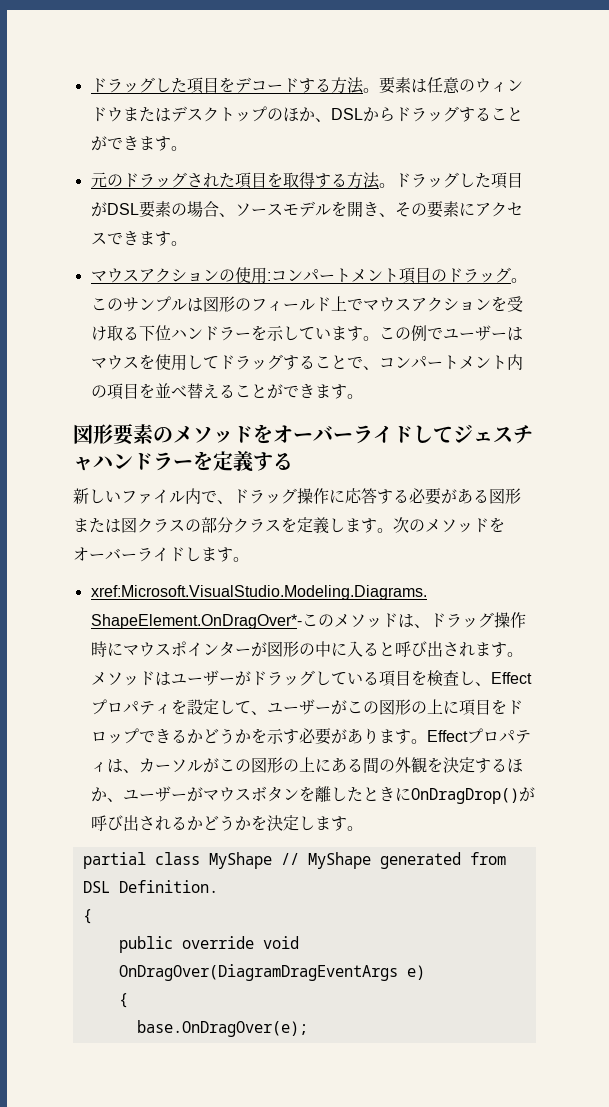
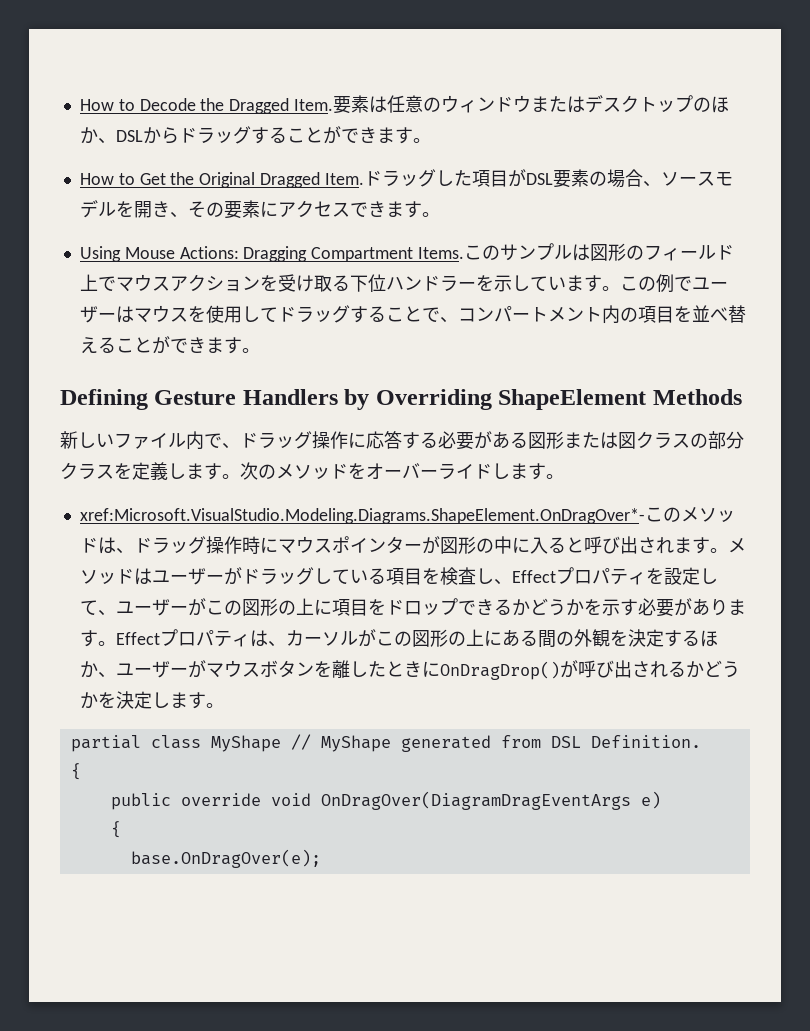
[90,77,379,94] ドラッグした項目をデコードする方法。 -> [79,98,334,114] How to Decode the Dragged Item.
[90,172,395,189] 元のドラッグされた項目を取得する方法。 -> [79,172,364,188] How to Get the Original Dragged Item.
[90,267,527,284] マウスアクションの使用:コンパートメント項目のドラッグ。 -> [79,246,465,262] Using Mouse Actions: Dragging Compartment Items.
[73,424,533,445] [73,450,293,472] 図形要素のメソッドをオーバーライドしてジェスチャハンドラーを定義する -> [60,389,742,410] Defining Gesture Handlers by Overriding ShapeElement Methods

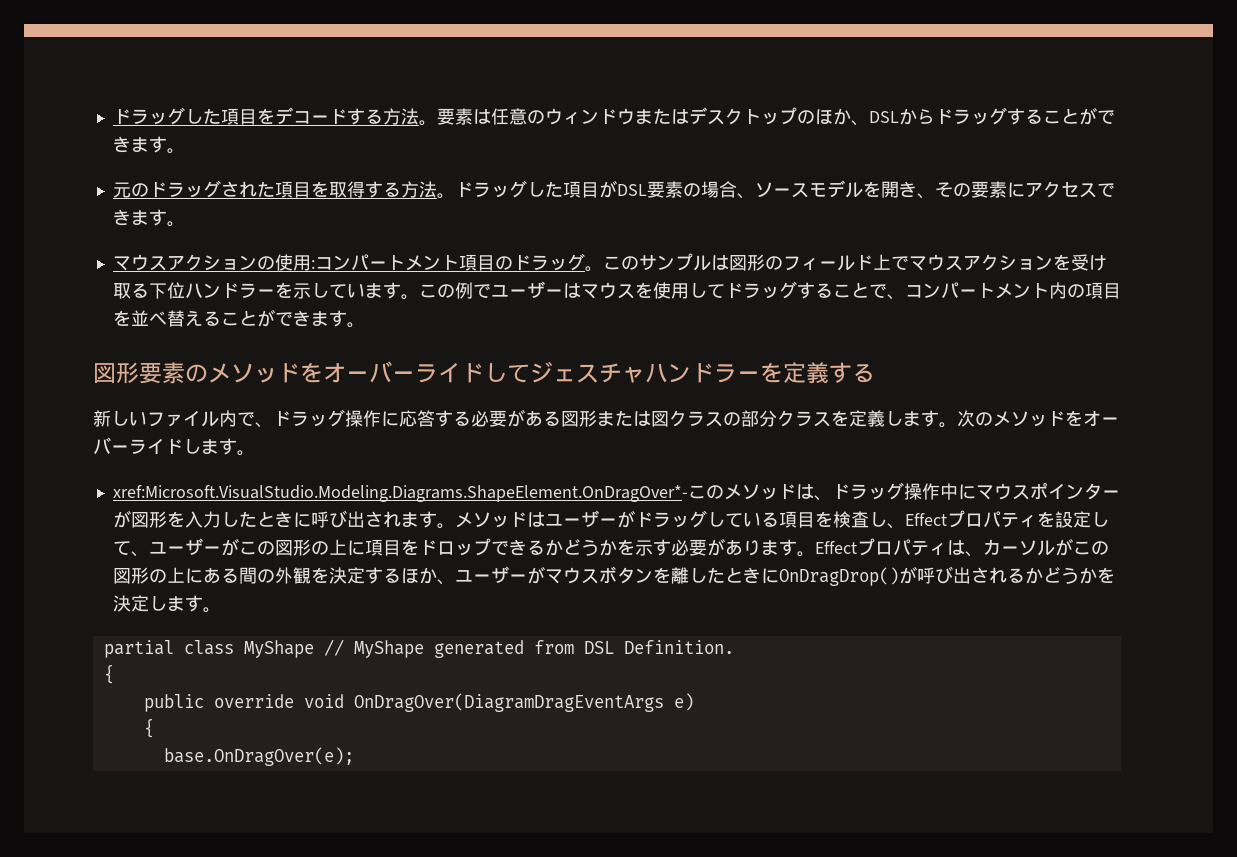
[79,98,334,114] How to Decode the Dragged Item. -> [112,107,437,126] ドラッグした項目をデコードする方法。
[79,172,364,188] How to Get the Original Dragged Item. -> [112,180,455,199] 元のドラッグされた項目を取得する方法。
[79,246,465,262] Using Mouse Actions: Dragging Compartment Items. -> [112,253,603,272] マウスアクションの使用:コンパートメント項目のドラッグ。
[60,389,742,410] Defining Gesture Handlers by Overriding ShapeElement Methods -> [93,361,875,384] 図形要素のメソッドをオーバーライドしてジェスチャハンドラーを定義する
[241,536,260,554] 時 -> [939,483,958,500] 中
[475,536,584,554] の中に入ると -> [166,511,311,528] を入力したときに

